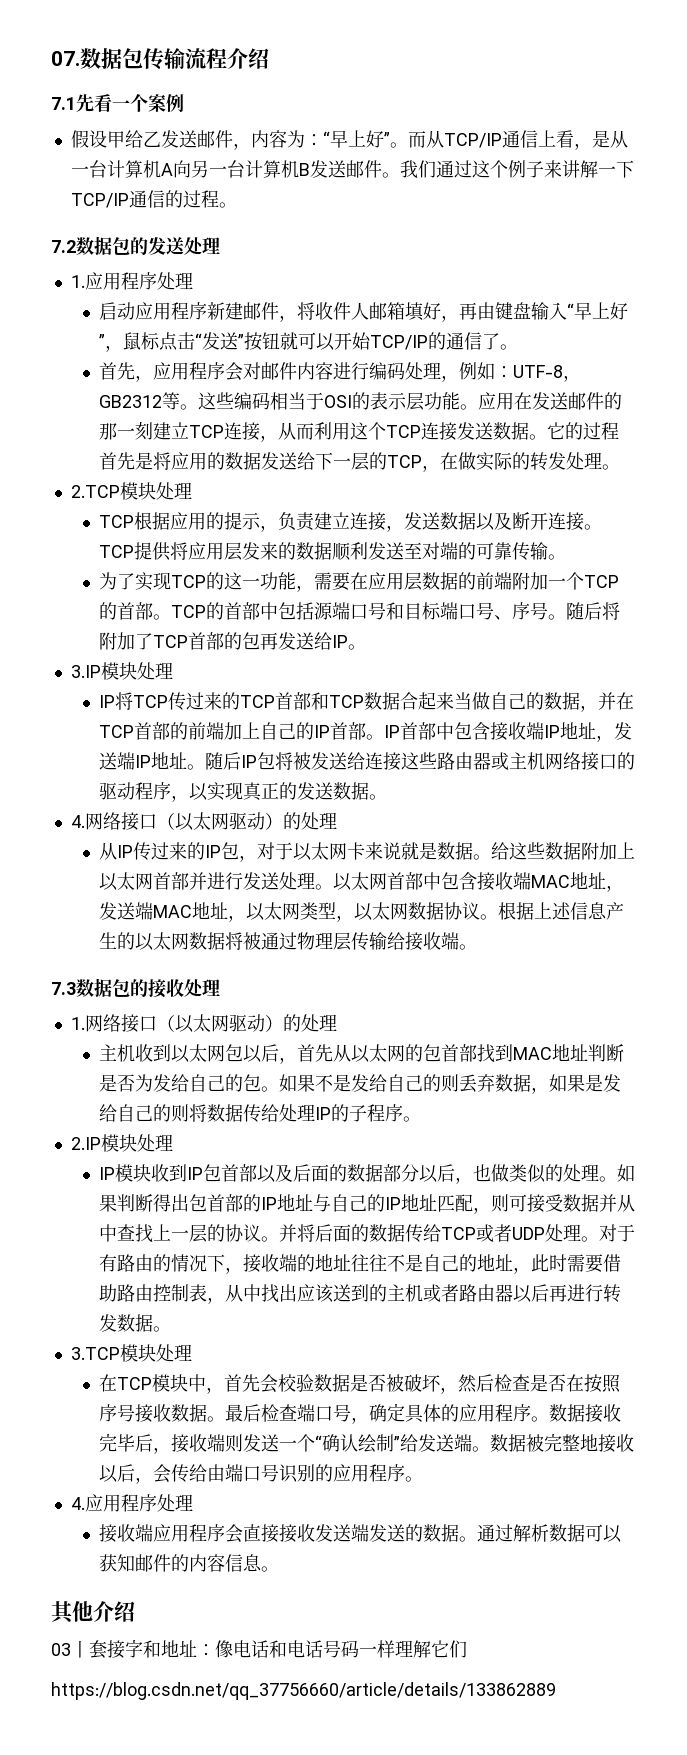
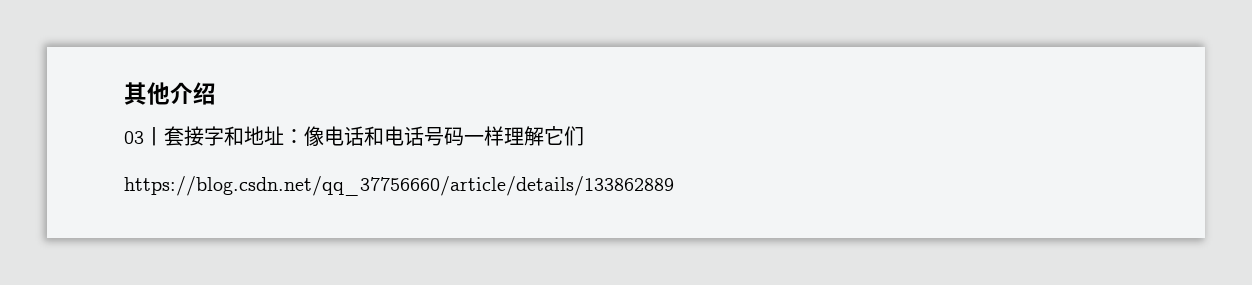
[51,48,269,70] [51,94,184,112] [70,130,628,150] [70,160,634,178] [70,190,237,208] [51,236,220,255] [70,272,193,290] [98,302,628,322] [98,332,518,352] [98,362,581,382] [98,392,622,411] [98,421,619,442] [98,452,620,472] [70,482,192,500] [98,512,602,532] [98,542,566,561] [98,572,619,592] [98,602,620,620] [98,632,366,650] [70,662,173,680] [98,692,634,712] [98,722,632,742] [98,752,635,771] [98,782,387,802] [70,812,337,831] [98,842,635,862] [98,872,624,892] [98,902,624,922] [98,932,477,951] [51,978,220,998] [70,1014,337,1033] [98,1044,624,1064] [98,1074,621,1094] [98,1104,421,1123] [70,1134,173,1152] [98,1164,635,1184] [98,1194,635,1214] [98,1224,635,1243] [98,1254,621,1274] [98,1284,621,1304] [98,1314,171,1332] [70,1344,192,1362] [98,1374,621,1394] [98,1403,621,1424] [98,1433,634,1454] [98,1464,423,1484] [70,1494,193,1512] [98,1524,622,1543] [98,1554,279,1572] 07.数据包传输流程介绍 // 7.1先看一个案例 // 假设甲给乙发送邮件，内容为：“早上好”。而从TCP/IP通信上看，是从一台计算机A向另一台计算机B发送邮件。我们通过这个例子来讲解一下TCP/IP通信的过程。 // 7.2数据包的发送处理 // 1.应用程序处理 // 启动应用程序新建邮件，将收件人邮箱填好，再由键盘输入“早上好”，鼠标点击“发送”按钮就可以开始TCP/IP的通信了。 // 首先，应用程序会对邮件内容进行编码处理，例如：UTF-8，GB2312等。这些编码相当于OSI的表示层功能。应用在发送邮件的那一刻建立TCP连接，从而利用这个TCP连接发送数据。它的过程首先是将应用的数据发送给下一层的TCP，在做实际的转发处理。 // 2.TCP模块处理 // TCP根据应用的提示，负责建立连接，发送数据以及断开连接。TCP提供将应用层发来的数据顺利发送至对端的可靠传输。 // 为了实现TCP的这一功能，需要在应用层数据的前端附加一个TCP的首部。TCP的首部中包括源端口号和目标端口号、序号。随后将附加了TCP首部的包再发送给IP。 // 3.IP模块处理 // IP将TCP传过来的TCP首部和TCP数据合起来当做自己的数据，并在TCP首部的前端加上自己的IP首部。IP首部中包含接收端IP地址，发送端IP地址。随后IP包将被发送给连接这些路由器或主机网络接口的驱动程序，以实现真正的发送数据。 // 4.网络接口（以太网驱动）的处理 // 从IP传过来的IP包，对于以太网卡来说就是数据。给这些数据附加上以太网首部并进行发送处理。以太网首部中包含接收端MAC地址，发送端MAC地址，以太网类型，以太网数据协议。根据上述信息产生的以太网数据将被通过物理层传输给接收端。 // 7.3数据包的接收处理 // 1.网络接口（以太网驱动）的处理 // 主机收到以太网包以后，首先从以太网的包首部找到MAC地址判断是否为发给自己的包。如果不是发给自己的则丢弃数据，如果是发给自己的则将数据传给处理IP的子程序。 // 2.IP模块处理 // IP模块收到IP包首部以及后面的数据部分以后，也做类似的处理。如果判断得出包首部的IP地址与自己的IP地址匹配，则可接受数据并从中查找上一层的协议。并将后面的数据传给TCP或者UDP处理。对于有路由的情况下，接收端的地址往往不是自己的地址，此时需要借助路由控制表，从中找出应该送到的主机或者路由器以后再进行转发数据。 // 3.TCP模块处理 // 在TCP模块中，首先会校验数据是否被破坏，然后检查是否在按照序号接收数据。最后检查端口号，确定具体的应用程序。数据接收完毕后，接收端则发送一个“确认绘制”给发送端。数据被完整地接收以后，会传给由端口号识别的应用程序。 // 4.应用程序处理 // 接收端应用程序会直接接收发送端发送的数据。通过解析数据可以获知邮件的内容信息。 // -> (124, 93) none

